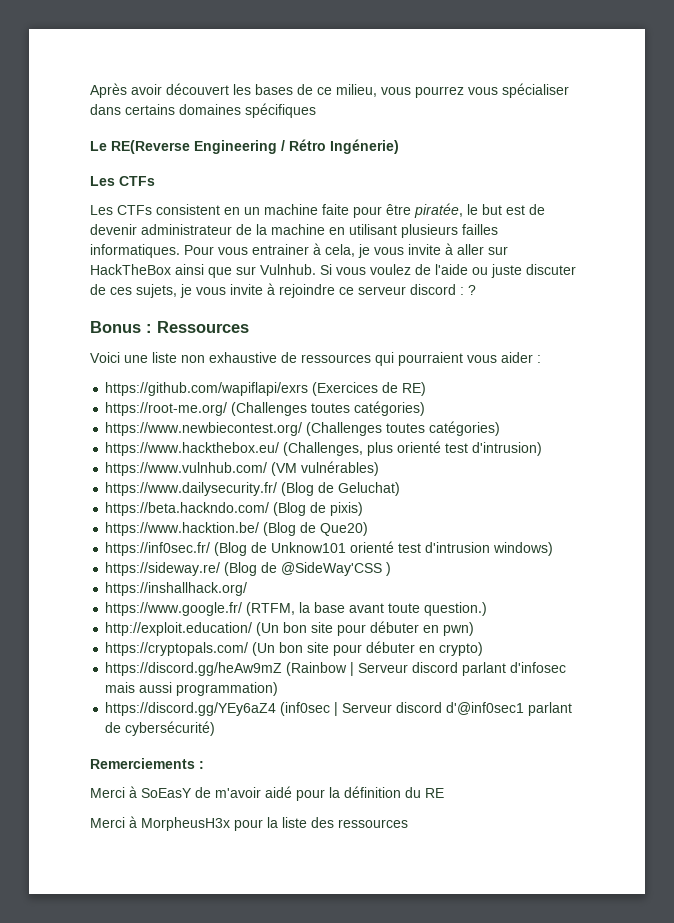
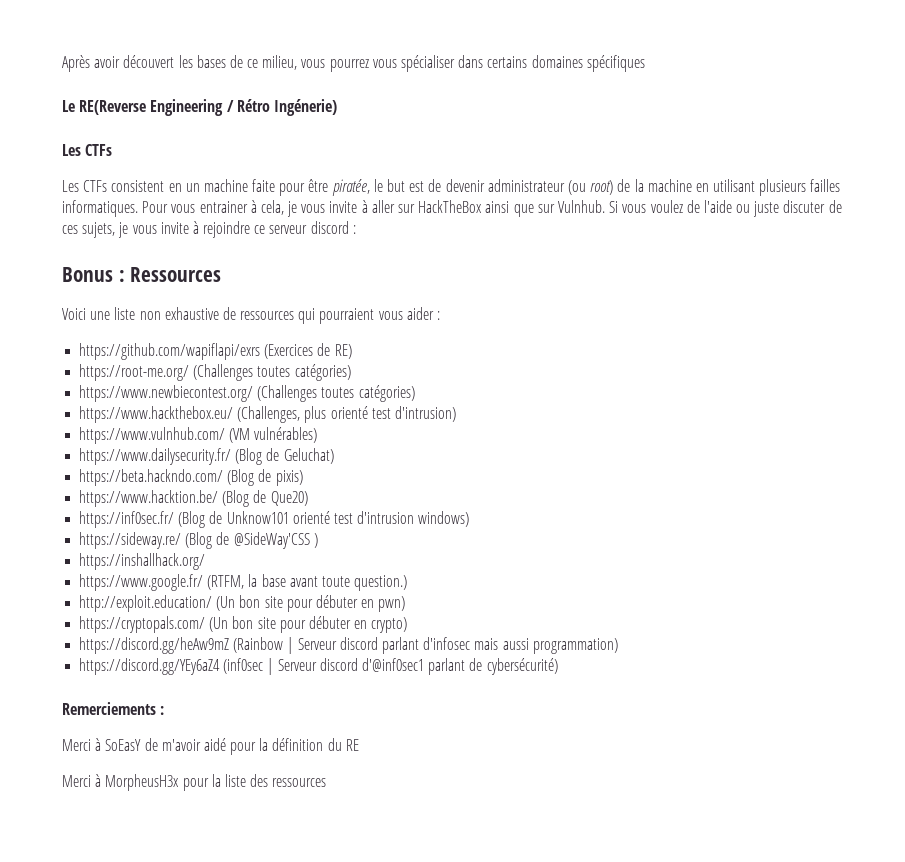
(232, 229) none -> [567,180,614,195] (ou root)
[468,285,476,295] ? -> (356, 229) none

